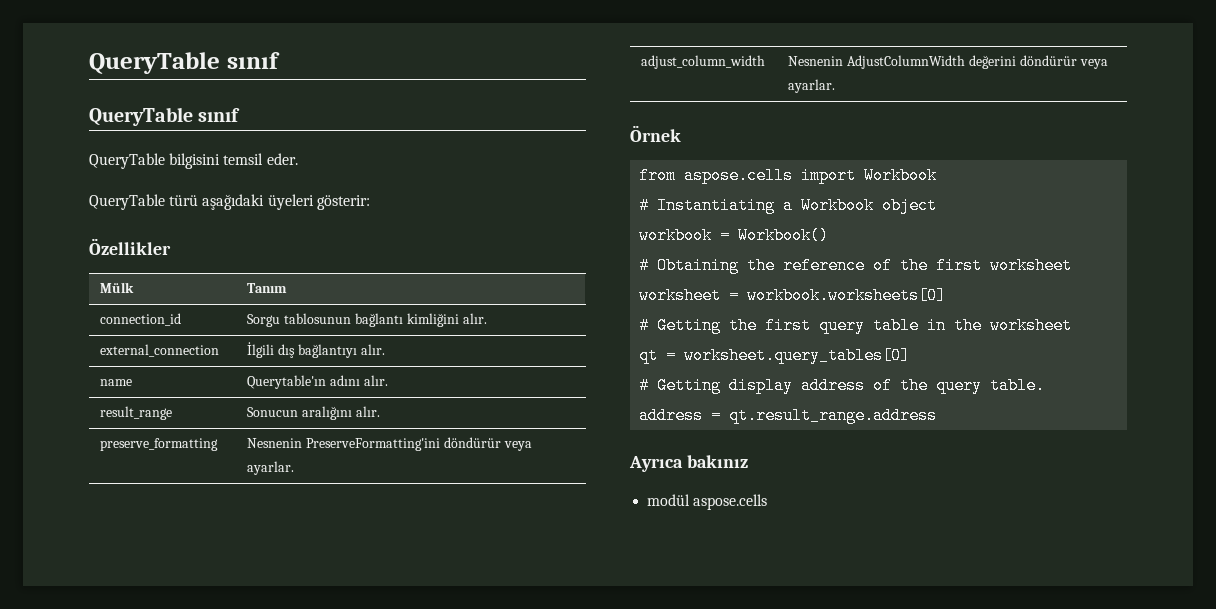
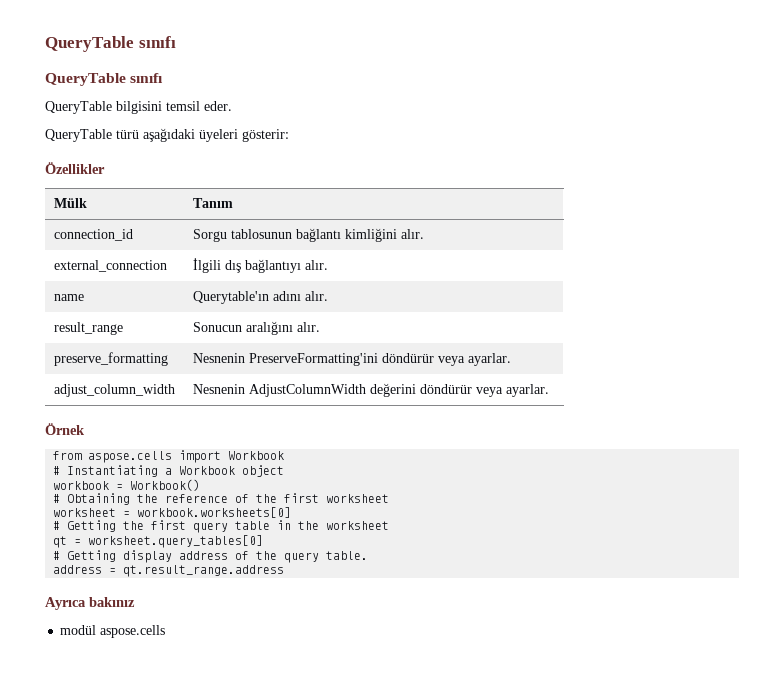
[89,52,280,74] [89,107,241,126] QueryTable sınıf // QueryTable sınıf -> [45,36,176,52] [45,73,164,86] QueryTable sınıfı // QueryTable sınıfı

